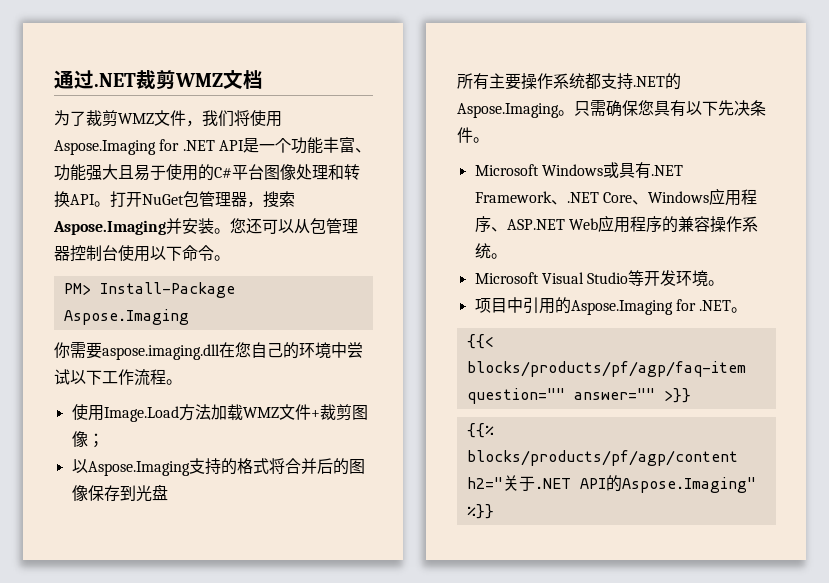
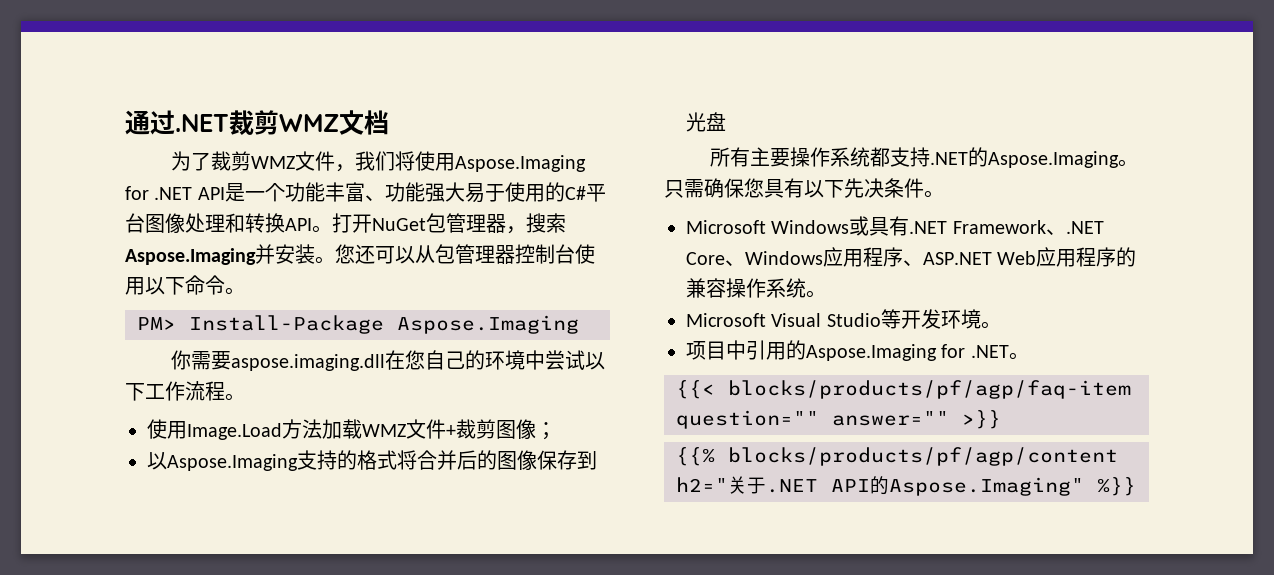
[118,165,134,179] 且 -> (465, 192) none

